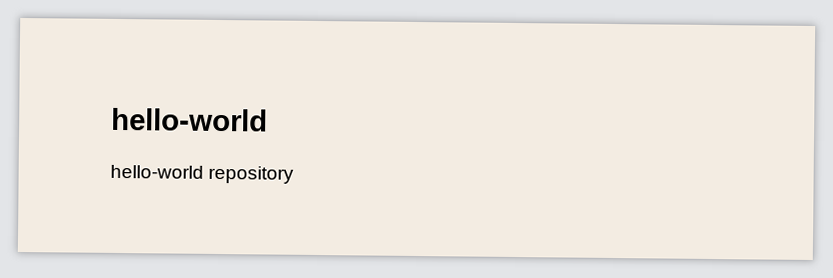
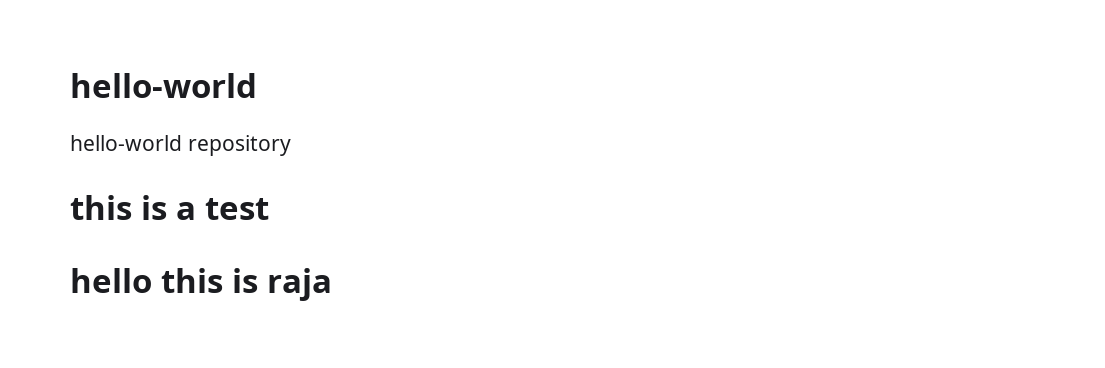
(295, 174) none -> [70,195,269,220] [70,268,332,301] // this is a test // hello this is raja

